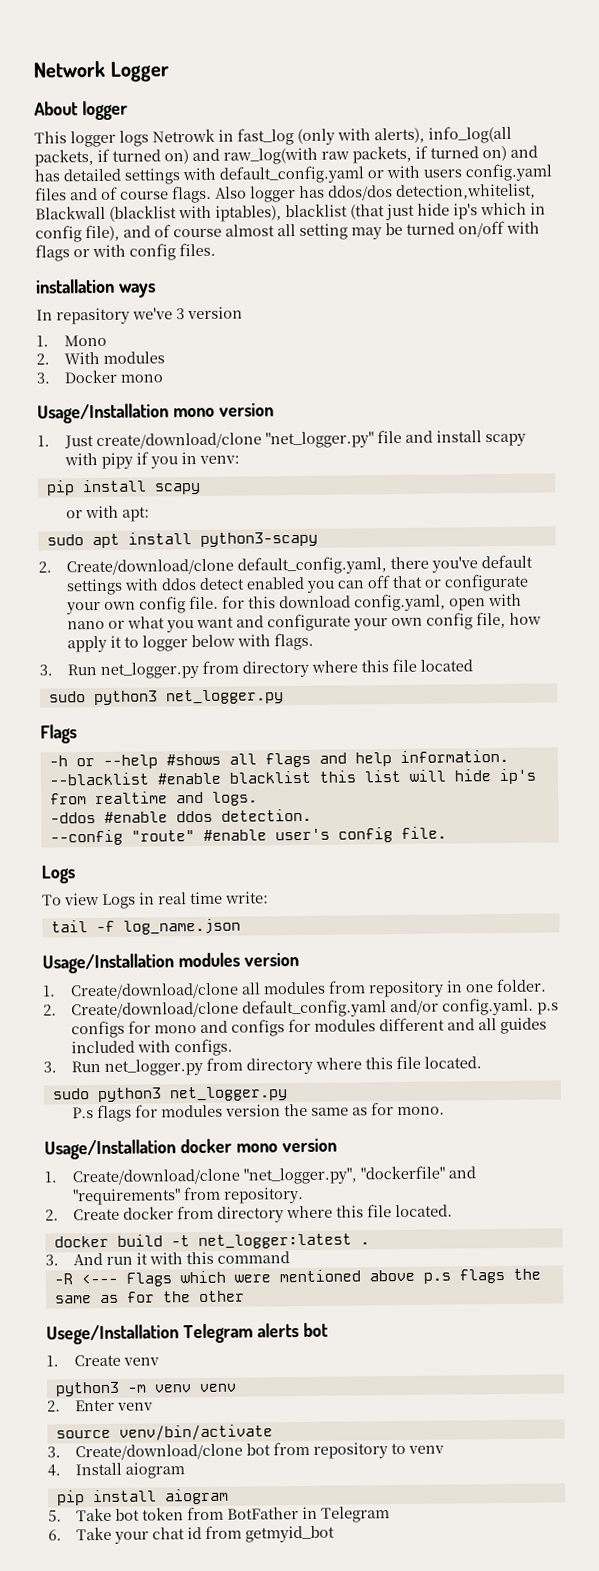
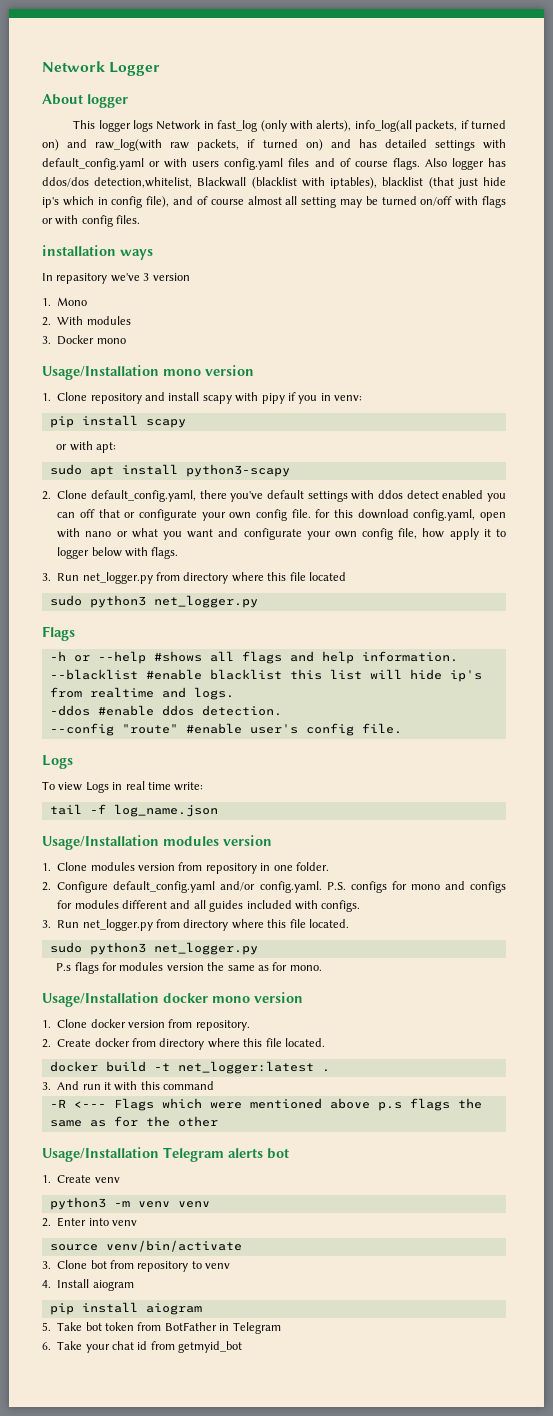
[152,128,215,143] Netrowk -> [156,120,202,130] Network
[63,429,402,450] Just create/download/clone "net_logger.py" file -> [57,392,142,404] Clone repository
[65,558,234,576] Create/download/clone -> [57,490,88,499] Clone
[69,981,326,1000] Create/download/clone all modules -> [57,862,175,871] Clone modules version
[70,1001,239,1019] Create/download/clone -> [57,881,109,893] Configure
[536,1002,559,1015] p.s -> [326,882,346,890] P.S.
[71,1165,476,1186] [72,1188,181,1206] Create/download/clone "net_logger.py", "dockerfile" and "requirements" -> [57,1019,165,1028] Clone docker version
[46,1324,179,1345] Usege/Installation -> [42,1147,159,1162] Usage/Installation
(115, 1405) none -> [88,1218,109,1226] into
[74,1443,243,1461] Create/download/clone -> [57,1260,88,1269] Clone

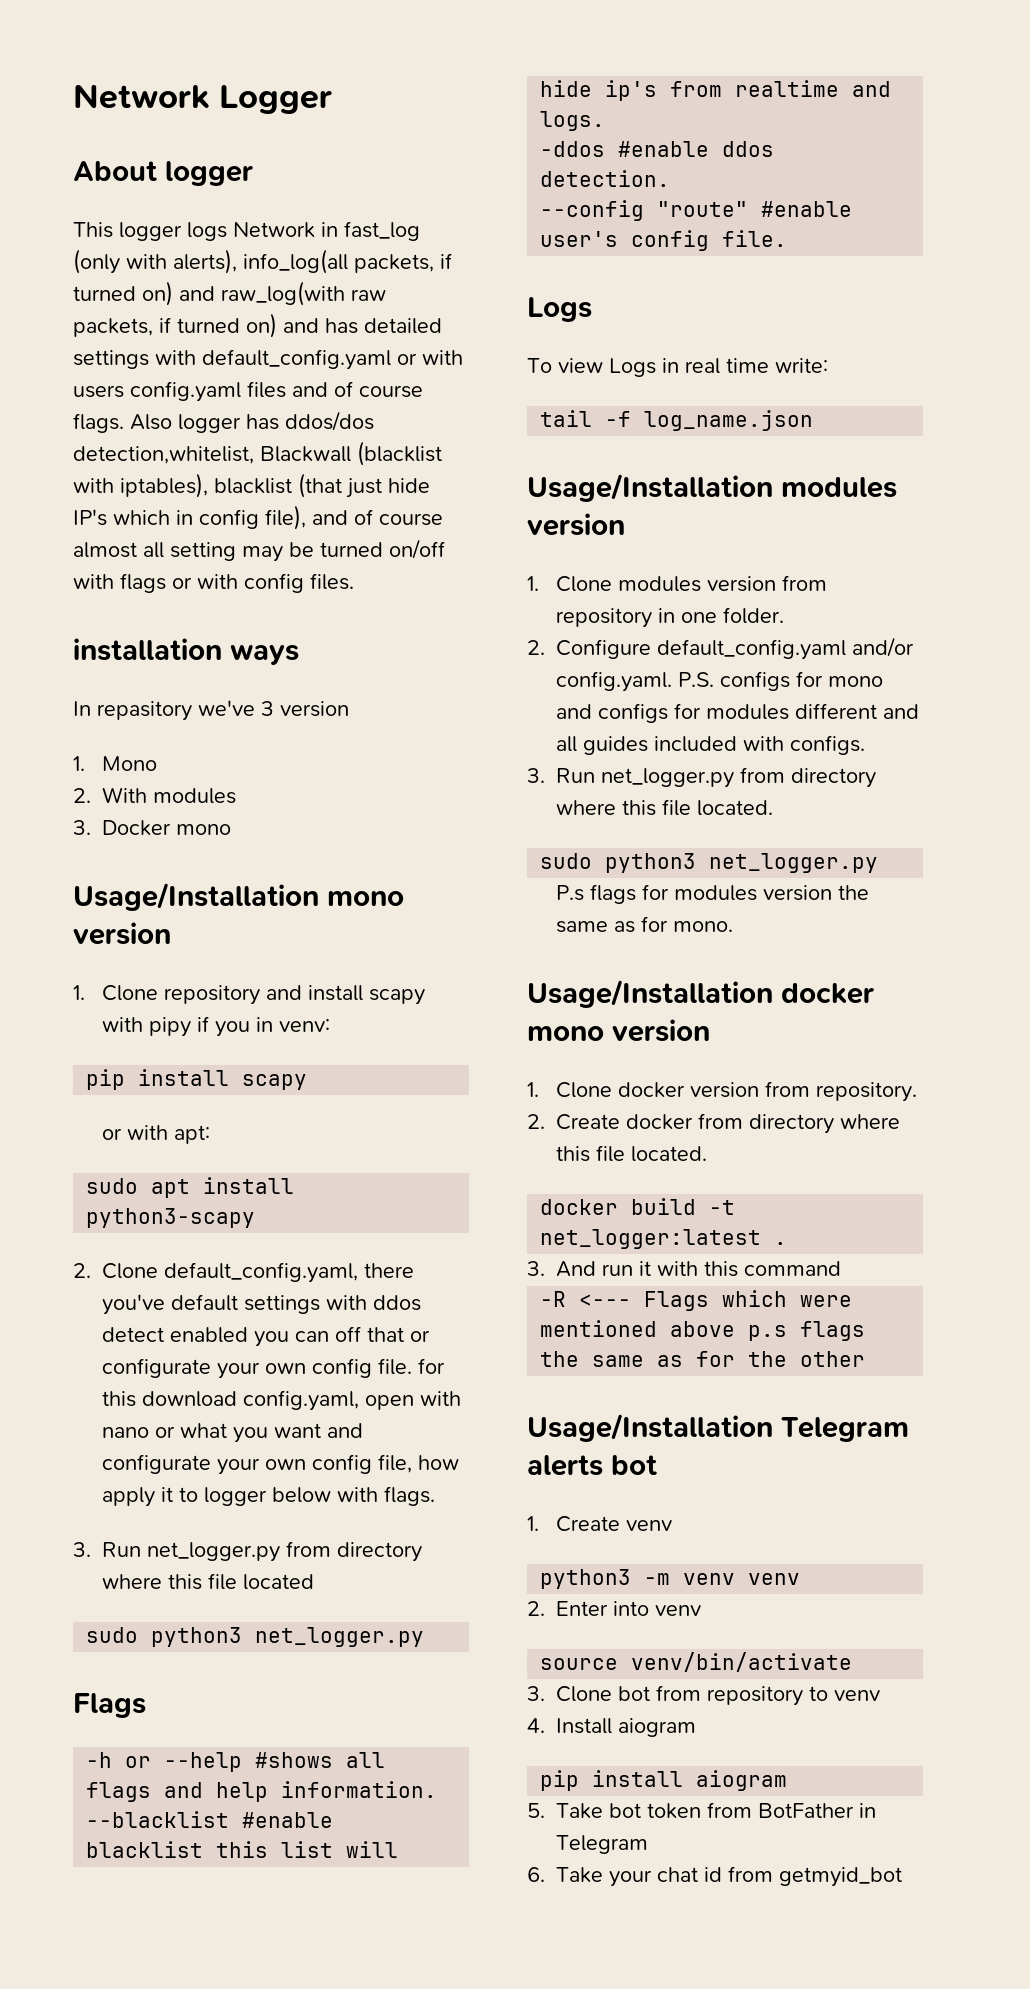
[42,197,59,208] ip's -> [73,509,107,526] IP's

